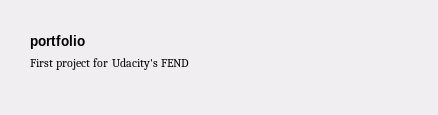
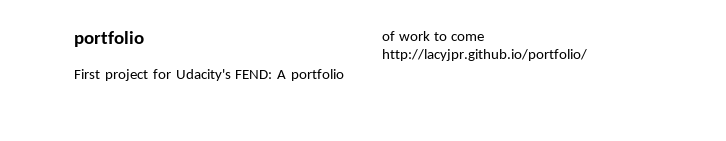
[160,59,189,67] FEND -> [235,69,344,81] [382,31,484,41] [382,49,587,61] FEND: A portfolio of work to come http://lacyjpr.github.io/portfolio/

